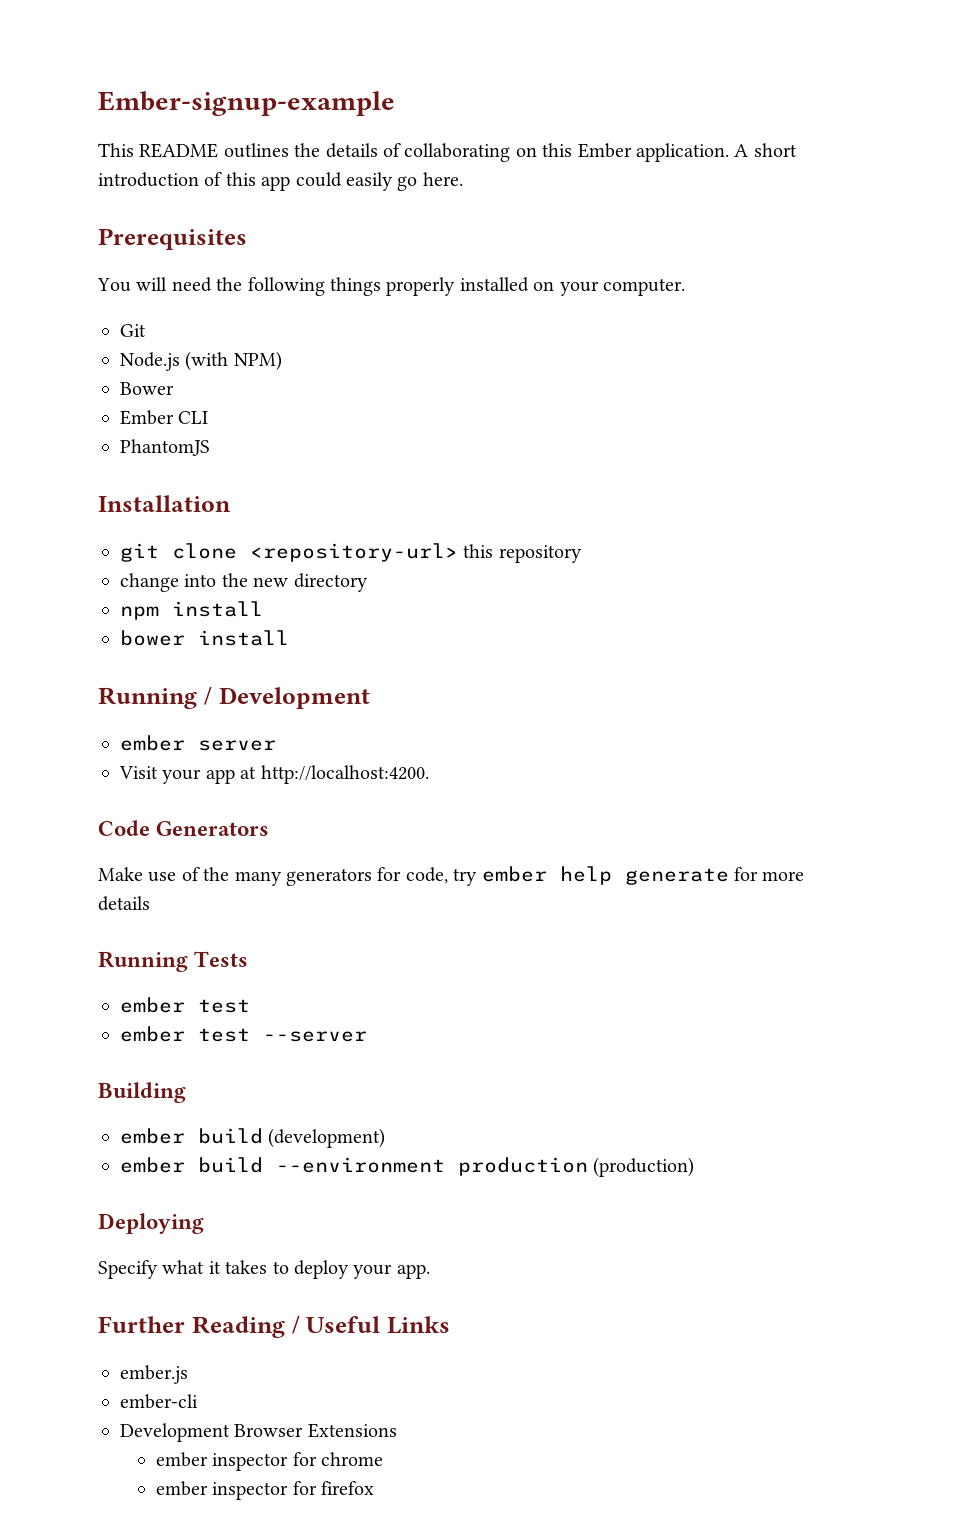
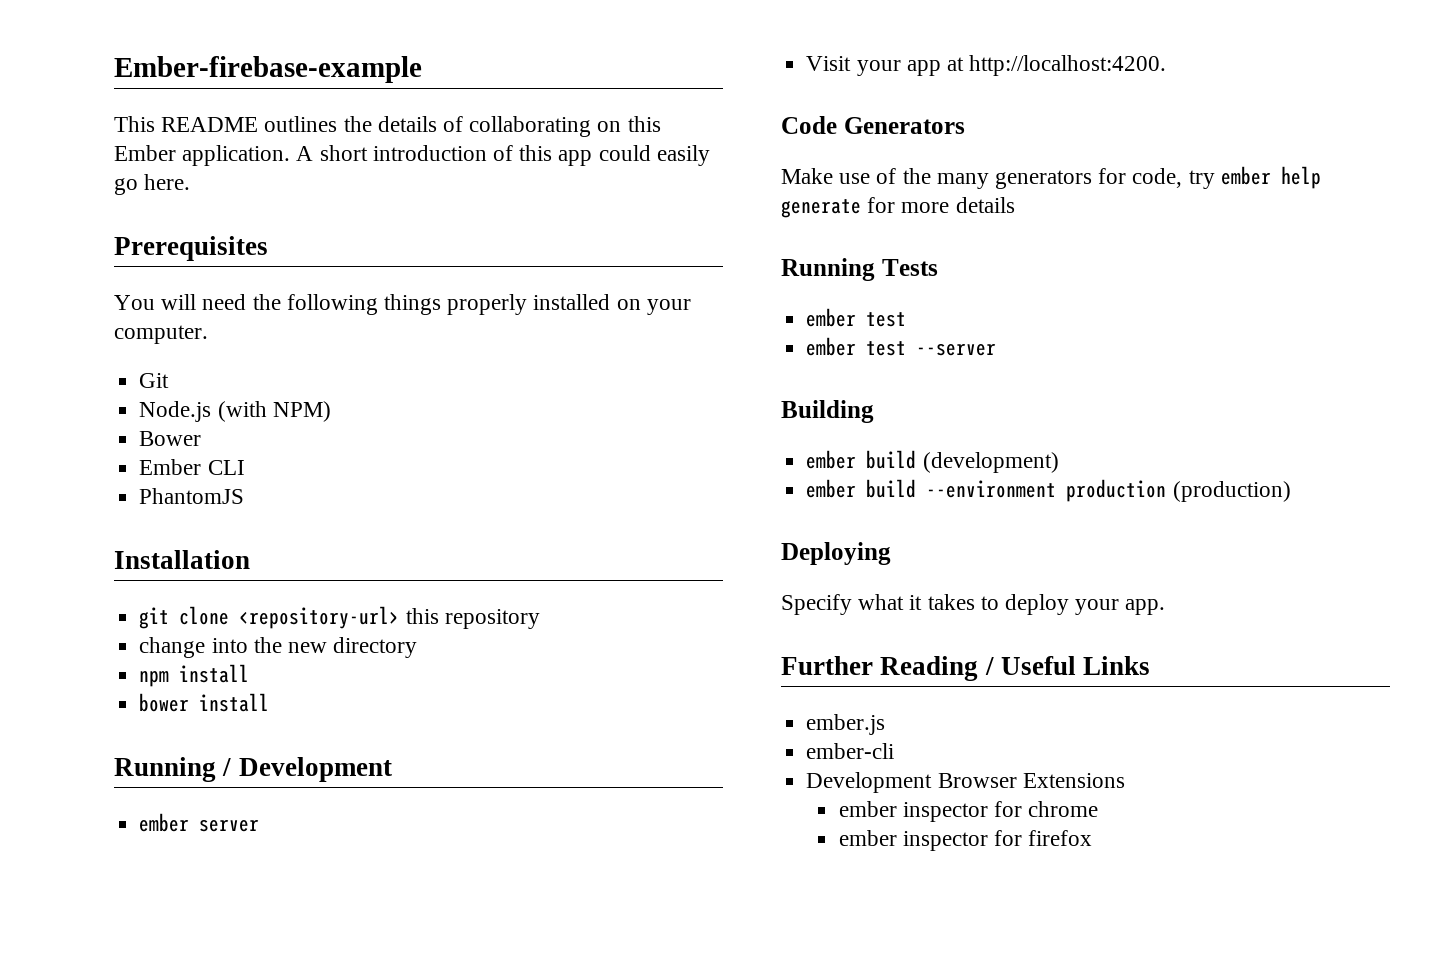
[98,91,395,116] Ember-signup-example -> [114,56,422,83] Ember-firebase-example

